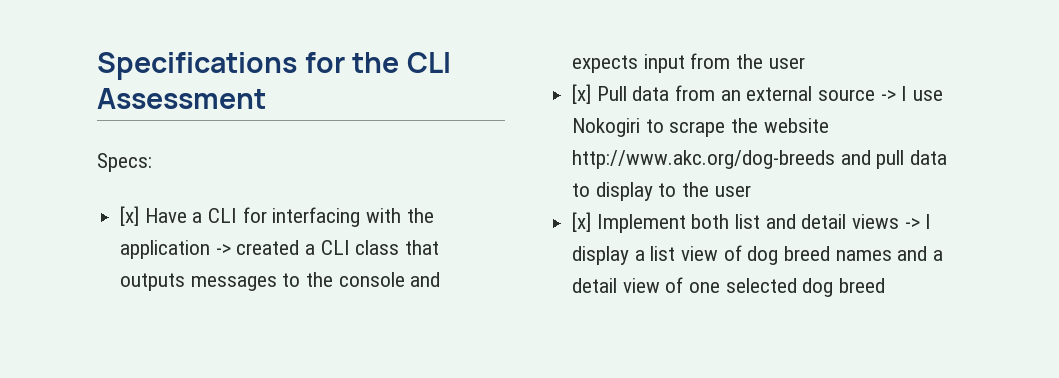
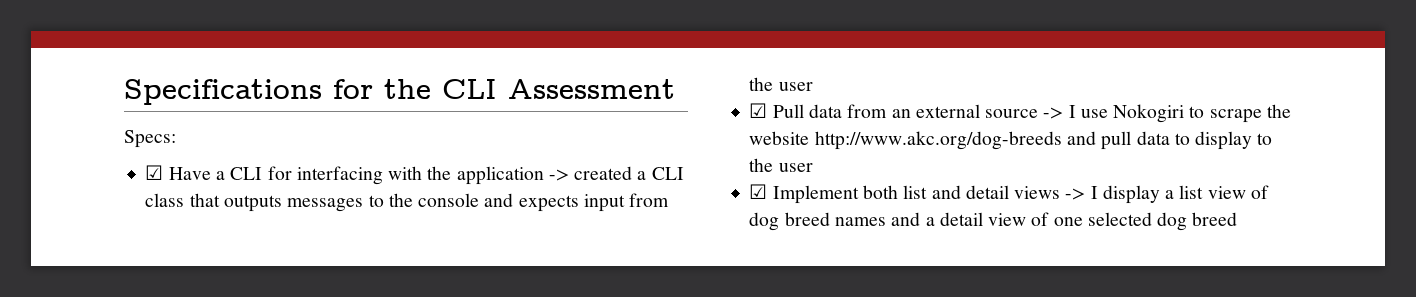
[120,206,140,226] [x] -> [145,165,164,180] ☑
[572,84,592,104] [x] -> [749,103,768,118] ☑
[572,212,592,232] [x] -> [749,184,768,199] ☑

